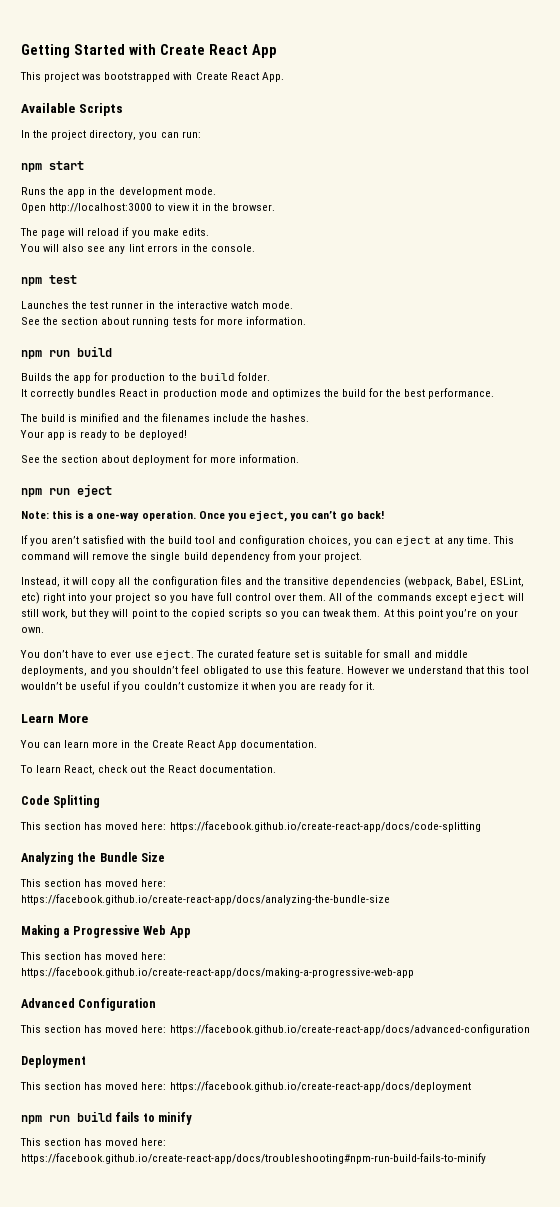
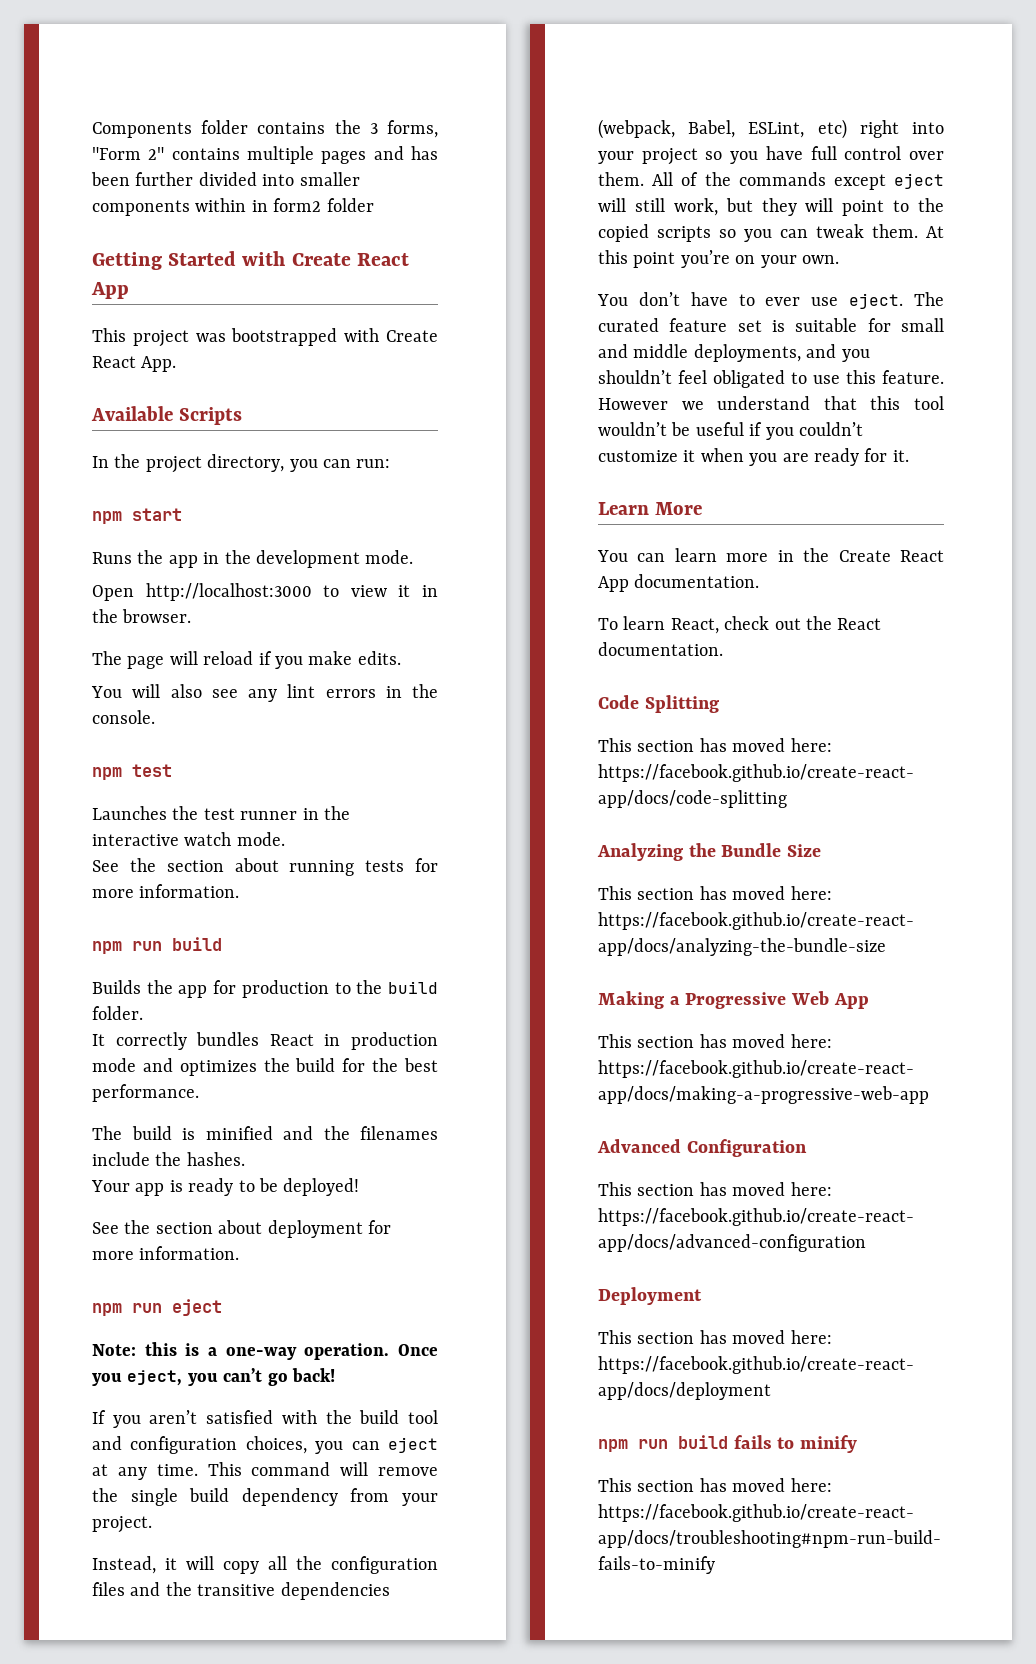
(21, 51) none -> [92,120,438,138] [92,146,438,164] [91,172,360,186] [92,198,374,216] Components folder contains the 3 forms, "Form 2" contains multiple pages and has been further divided into smaller components within in form2 folder //

